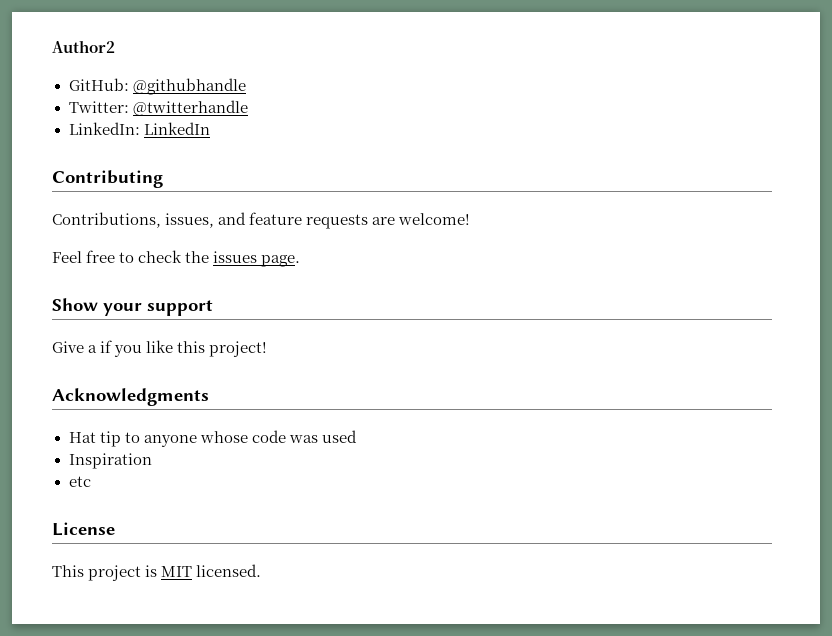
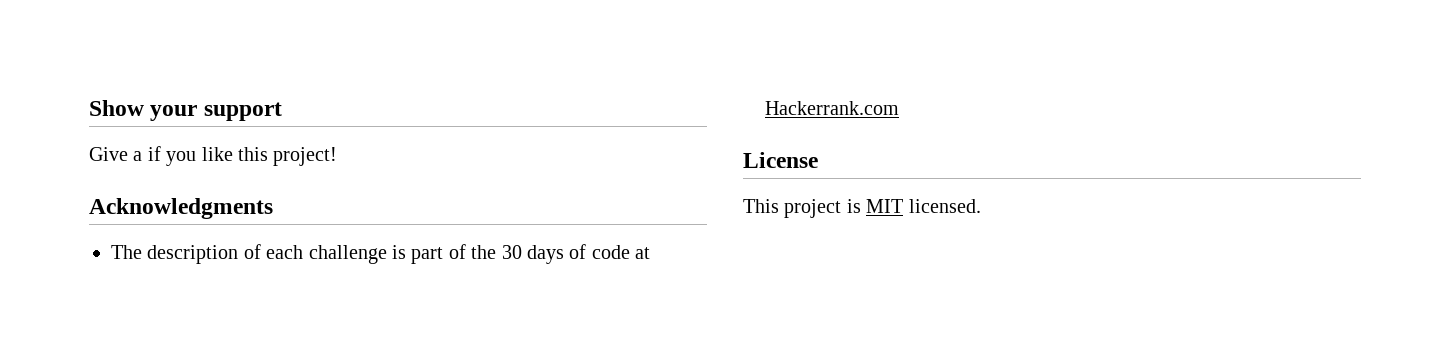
[52,40,115,53] [68,78,246,95] [68,100,248,116] [68,122,210,135] [52,170,163,188] [52,212,471,229] [52,250,301,267] Author2 // GitHub: @githubhandle // Twitter: @twitterhandle // LinkedIn: LinkedIn // Contributing // Contributions, issues, and feature requests are welcome! // Feel free to check the issues page. // -> (89, 108) none
[68,430,357,447] [68,453,152,469] [68,476,91,487] Hat tip to anyone whose code was used // Inspiration // etc -> [111,244,651,264] [765,101,899,115] The description of each challenge is part of the 30 days of code at Hackerrank.com

